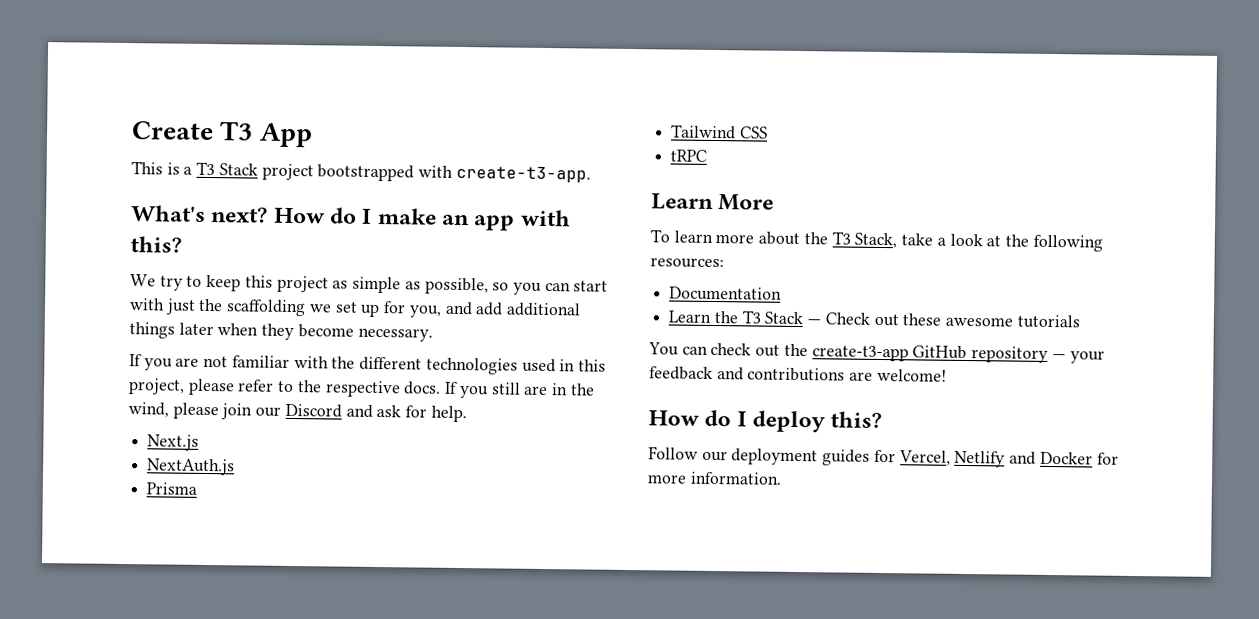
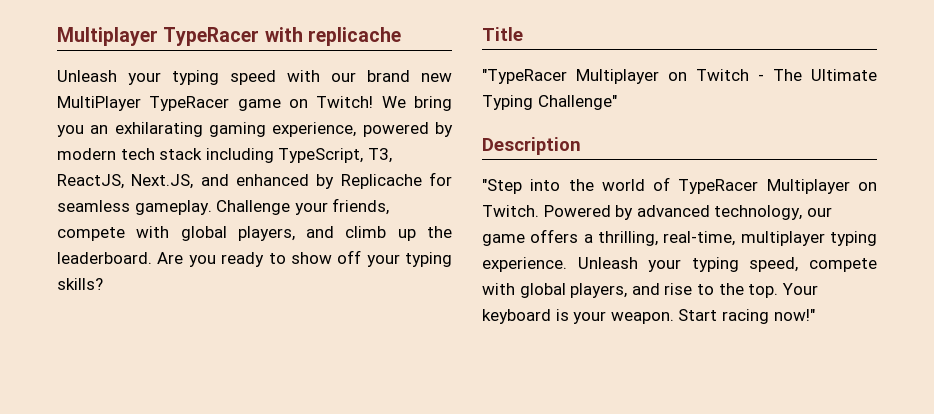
[131,121,313,148] [131,161,591,183] [131,205,571,231] [130,236,182,253] [130,274,609,295] [129,298,581,318] [129,322,433,342] [129,354,606,375] [128,378,595,399] [128,402,467,423] [147,434,200,451] [147,458,236,476] [146,482,198,495] [671,124,768,140] [670,149,708,162] [651,193,775,211] [650,229,1103,252] [650,257,724,269] [669,286,783,301] [668,310,1080,329] [648,342,1105,364] [649,366,947,382] [648,409,883,433] [648,446,1119,468] [647,471,782,485] Create T3 App // This is a T3 Stack project bootstrapped with create-t3-app. // What's next? How do I make an app with this? // We try to keep this project as simple as possible, so you can start with just the scaffolding we set up for you, and add additional things later when they become necessary. // If you are not familiar with the different technologies used in this project, please refer to the respective docs. If you still are in the wind, please join our Discord and ask for help. // Next.js // NextAuth.js // Prisma // Tailwind CSS // tRPC // Learn More // To learn more about the T3 Stack, take a look at the following resources: // Documentation // Learn the T3 Stack — Check out these awesome tutorials // You can check out the create-t3-app GitHub repository — your feedback and contributions are welcome! // How do I deploy this? // Follow our deployment guides for Vercel, Netlify and Docker for more information. -> [57,27,401,46] [57,70,452,85] [57,96,452,111] [57,122,453,137] [57,148,392,163] [57,172,452,189] [57,198,390,215] [57,226,452,241] [57,250,452,267] [57,278,103,290] [482,27,523,41] [482,69,877,84] [482,95,617,110] [482,137,581,155] [482,177,877,194] [482,205,832,220] [482,229,877,246] [482,257,877,272] [482,283,818,298] [482,309,815,324] Multiplayer TypeRacer with replicache // Unleash your typing speed with our brand new MultiPlayer TypeRacer game on Twitch! We bring you an exhilarating gaming experience, powered by modern tech stack including TypeScript, T3, ReactJS, Next.JS, and enhanced by Replicache for seamless gameplay. Challenge your friends, compete with global players, and climb up the leaderboard. Are you ready to show off your typing skills? // Title // "TypeRacer Multiplayer on Twitch - The Ultimate Typing Challenge" // Description // "Step into the world of TypeRacer Multiplayer on Twitch. Powered by advanced technology, our game offers a thrilling, real-time, multiplayer typing experience. Unleash your typing speed, compete with global players, and rise to the top. Your keyboard is your weapon. Start racing now!"

